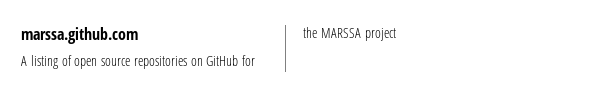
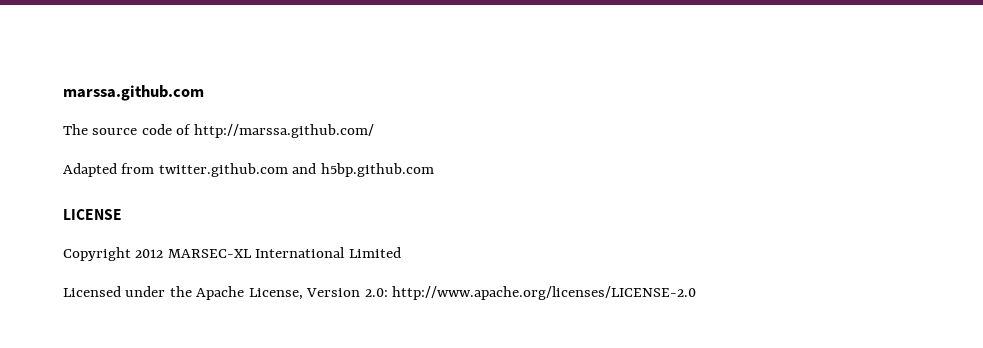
[21,55,256,69] [303,27,396,41] A listing of open source repositories on GitHub for the MARSSA project -> [63,124,374,138] [63,163,434,177] [63,209,122,220] [63,247,401,261] [63,286,697,300] The source code of http://marssa.github.com/ // Adapted from twitter.github.com and h5bp.github.com // LICENSE // Copyright 2012 MARSEC-XL International Limited // Licensed under the Apache License, Version 2.0: http://www.apache.org/licenses/LICENSE-2.0

